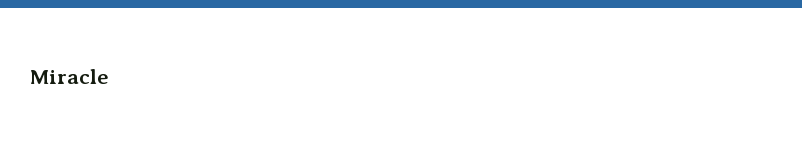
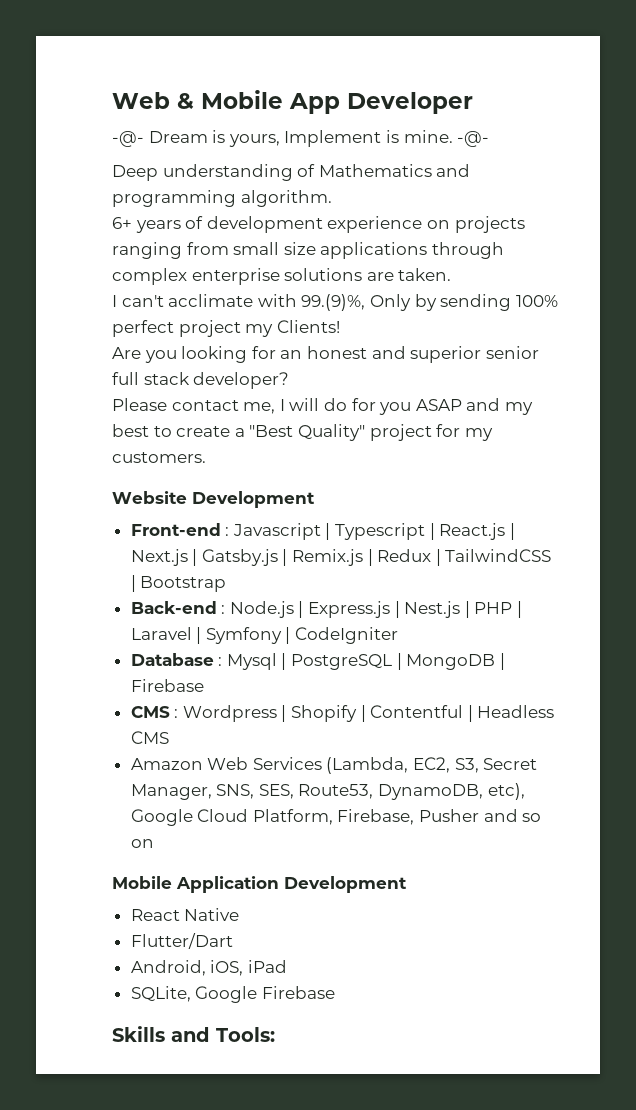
[30,69,109,84] Miracle -> [112,90,473,114] [112,130,490,147] [112,164,471,181] [112,190,332,207] [112,216,525,233] [112,242,504,259] [112,268,452,285] [112,294,558,311] [112,320,340,337] [112,346,539,363] [112,372,290,389] [112,398,533,415] [112,424,493,441] [112,452,206,463] [112,491,315,508] [130,523,515,540] [130,549,552,566] [130,575,227,592] [130,601,523,618] [130,627,399,644] [130,653,505,670] [130,679,204,692] [130,705,555,722] [130,731,169,744] [130,757,538,774] [130,783,525,800] [130,809,542,826] [130,839,154,848] [112,876,407,893] [130,908,240,921] [130,933,233,949] [130,960,287,976] [130,986,335,1003] [112,1026,275,1042] Web & Mobile App Developer // -@- Dream is yours, Implement is mine. -@- // Deep understanding of Mathematics and programming algorithm. // 6+ years of development experience on projects ranging from small size applications through complex enterprise solutions are taken. // I can't acclimate with 99.(9)%, Only by sending 100% perfect project my Clients! // Are you looking for an honest and superior senior full stack developer? // Please contact me, I will do for you ASAP and my best to create a "Best Quality" project for my customers. // Website Development // Front-end : Javascript | Typescript | React.js | Next.js | Gatsby.js | Remix.js | Redux | TailwindCSS | Bootstrap // Back-end : Node.js | Express.js | Nest.js | PHP | Laravel | Symfony | CodeIgniter // Database : Mysql | PostgreSQL | MongoDB | Firebase // CMS : Wordpress | Shopify | Contentful | Headless CMS // Amazon Web Services (Lambda, EC2, S3, Secret Manager, SNS, SES, Route53, DynamoDB, etc), Google Cloud Platform, Firebase, Pusher and so on // Mobile Application Development // React Native // Flutter/Dart // Android, iOS, iPad // SQLite, Google Firebase // Skills and Tools:

